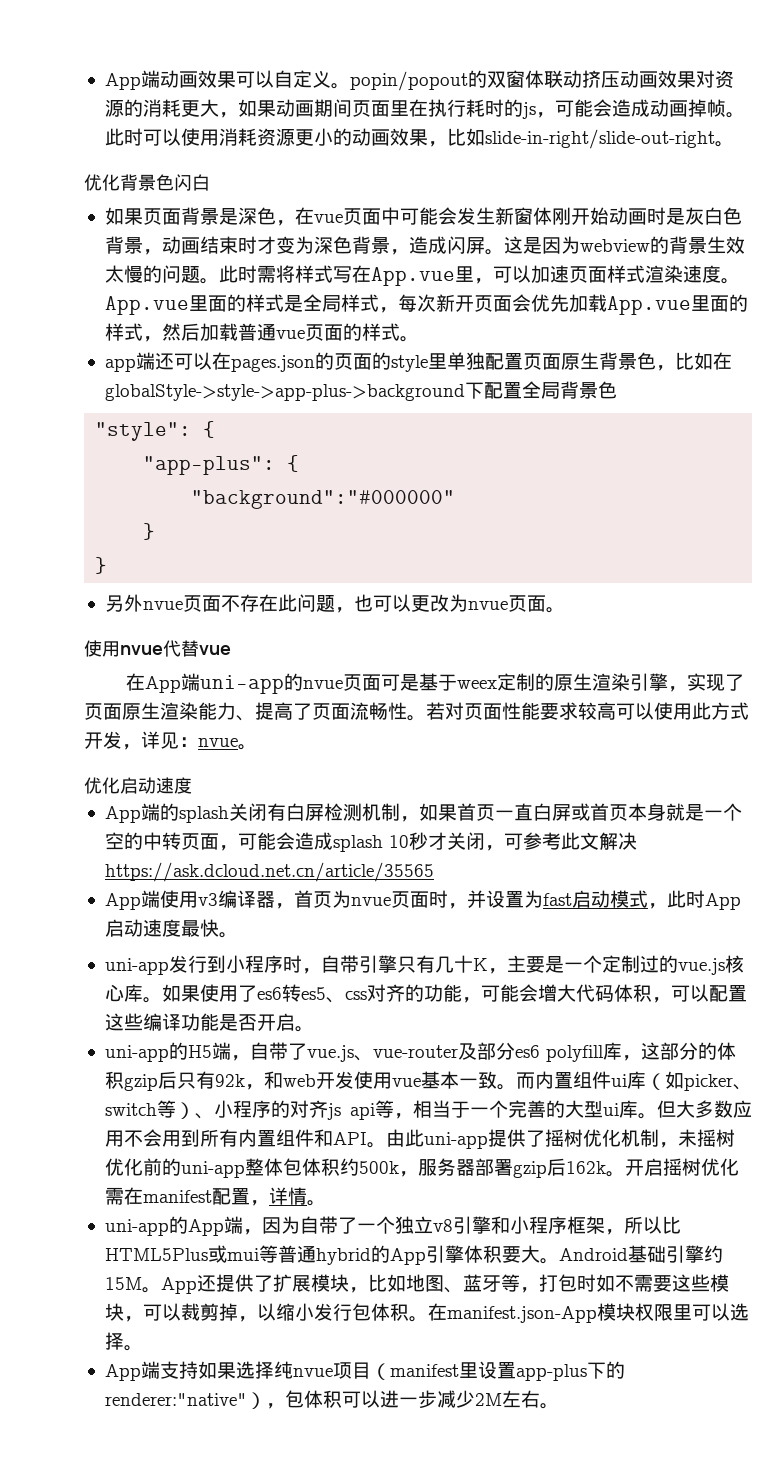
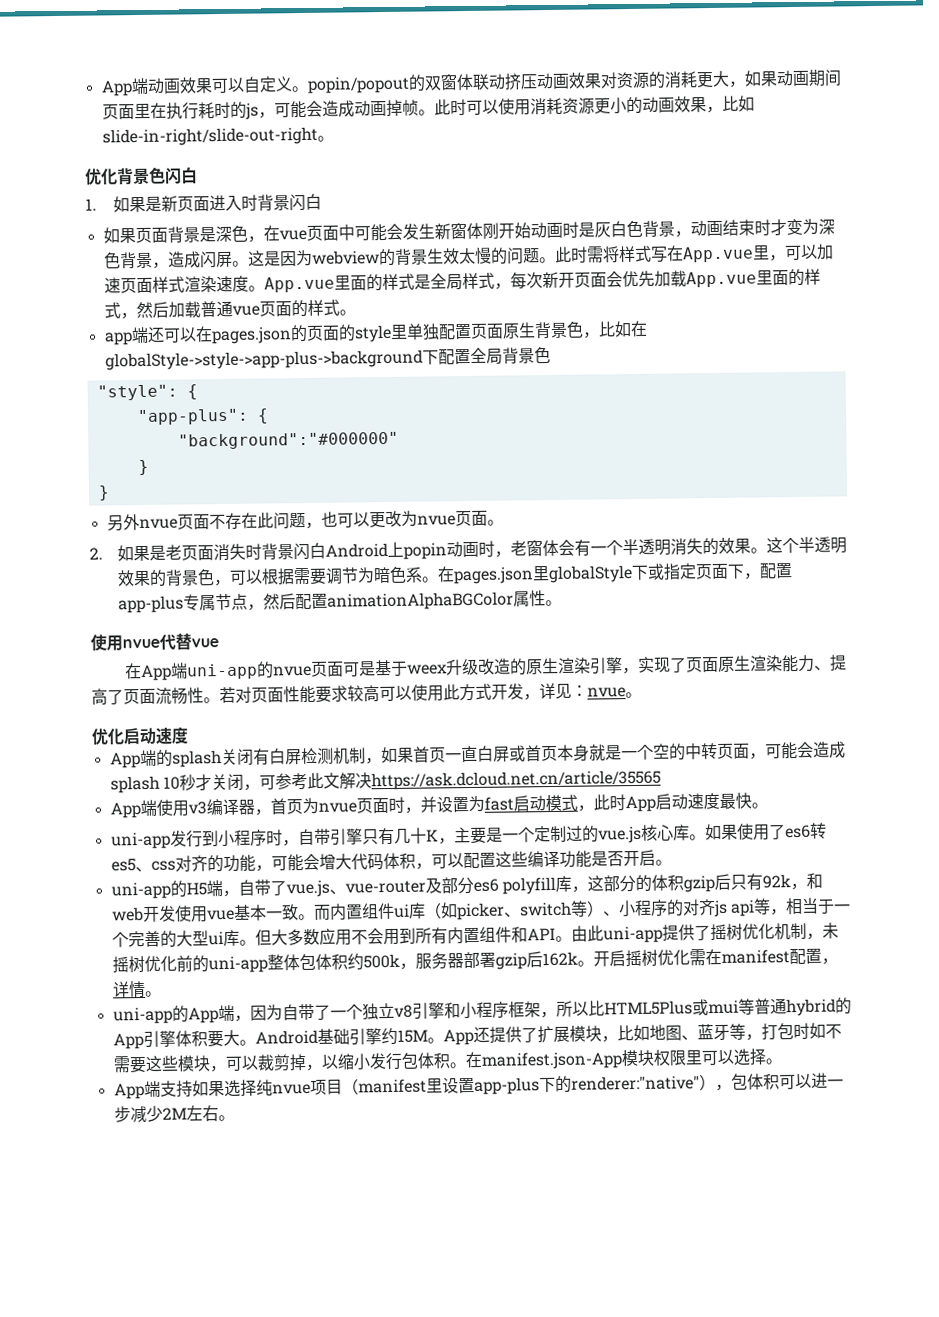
(210, 182) none -> [85,193,323,213] // 1.如果是新页面进入时背景闪白
(565, 610) none -> [89,536,848,562] [117,562,794,587] [118,590,563,614] // 2.如果是老页面消失时背景闪白Android上popin动画时，老窗体会有一个半透明消失的效果。这个半透明效果的背景色，可以根据需要调节为暗色系。在pages.json里globalStyle下或指定页面下，配置app-plus专属节点，然后配置animationAlphaBGColor属性。
[496,673,535,691] 定制 -> [445,658,511,676] 升级改造

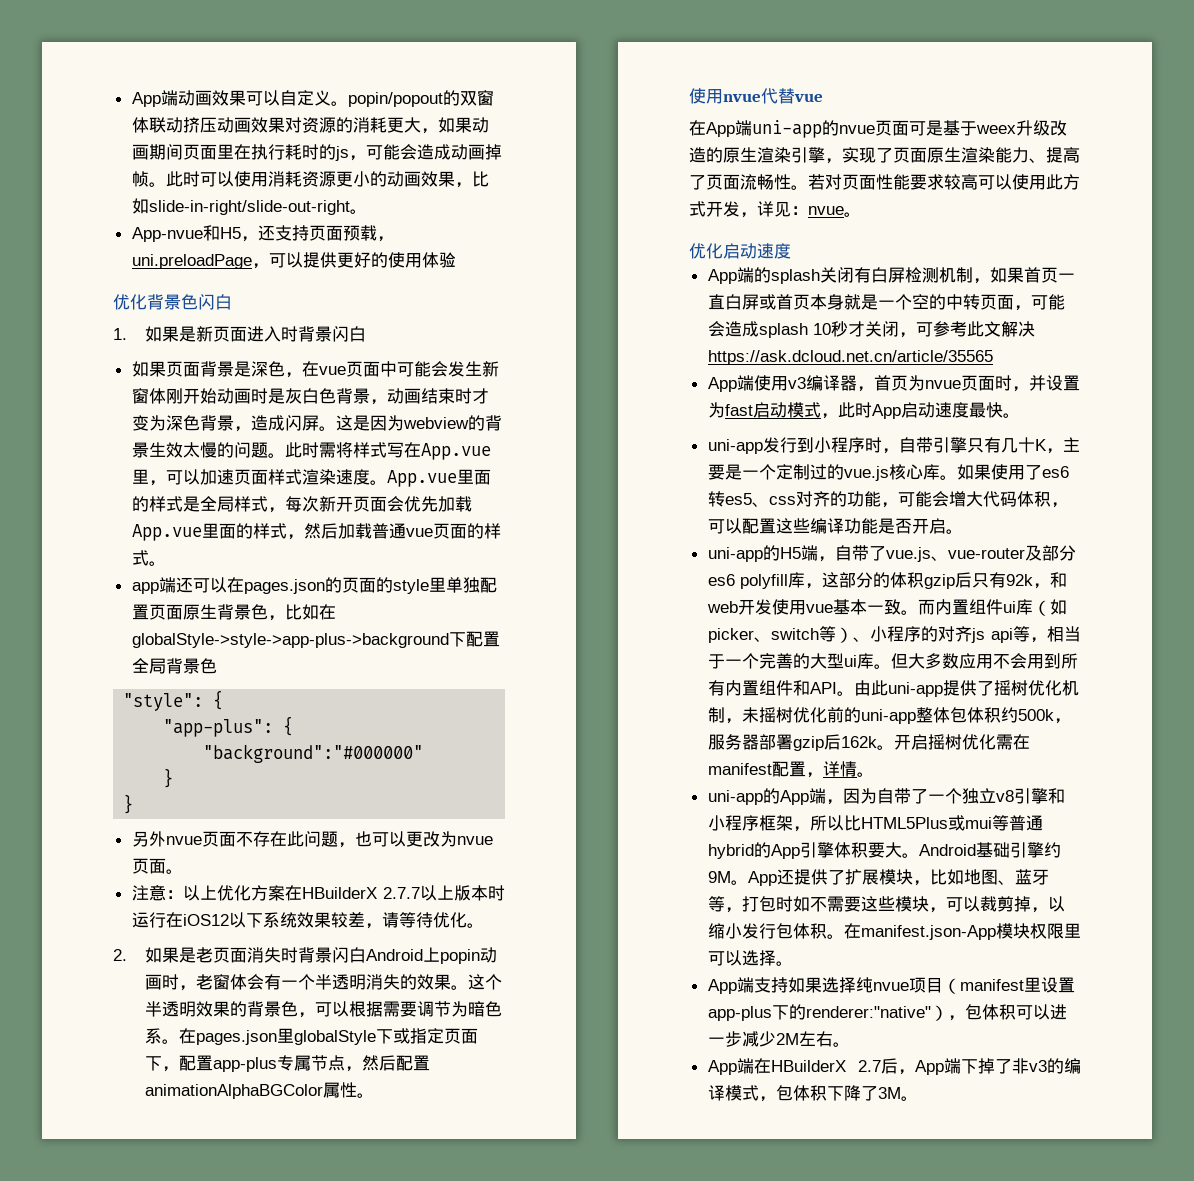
(334, 138) none -> [131,225,394,242] [131,252,456,269] // App-nvue和H5，还支持页面预载，uni.preloadPage，可以提供更好的使用体验
(504, 522) none -> [131,885,505,901] [131,912,484,929] // 注意：以上优化方案在HBuilderX 2.7.7以上版本时运行在iOS12以下系统效果较差，请等待优化。
[396,1029,428,1043] 15M -> [707,871,731,883] 9M
(235, 1118) none -> [707,1058,1081,1075] [707,1085,918,1102] // App端在HBuilderX 2.7后，App端下掉了非v3的编译模式，包体积下降了3M。

